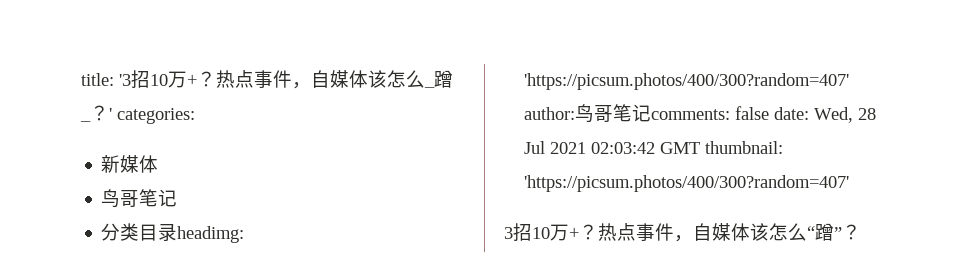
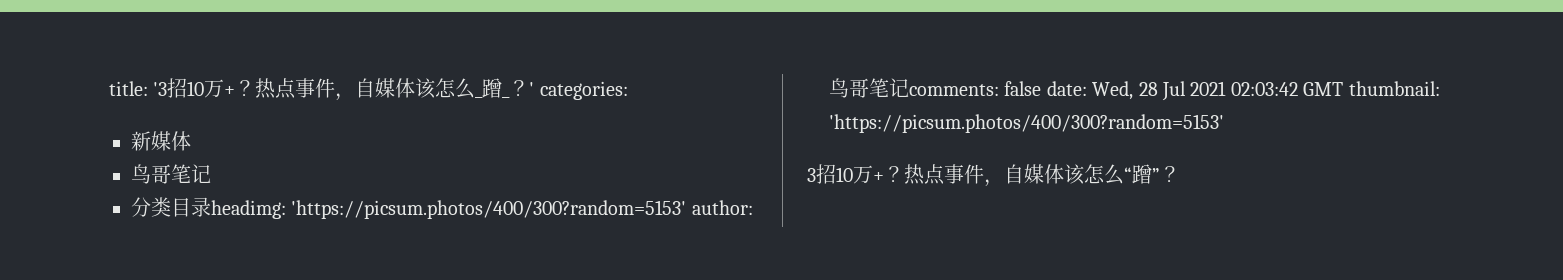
[524,73,850,90] 'https://picsum.photos/400/300?random=407' -> [291,200,687,219] 'https://picsum.photos/400/300?random=5153'
[524,175,850,192] 'https://picsum.photos/400/300?random=407' -> [829,114,1224,133] 'https://picsum.photos/400/300?random=5153'

